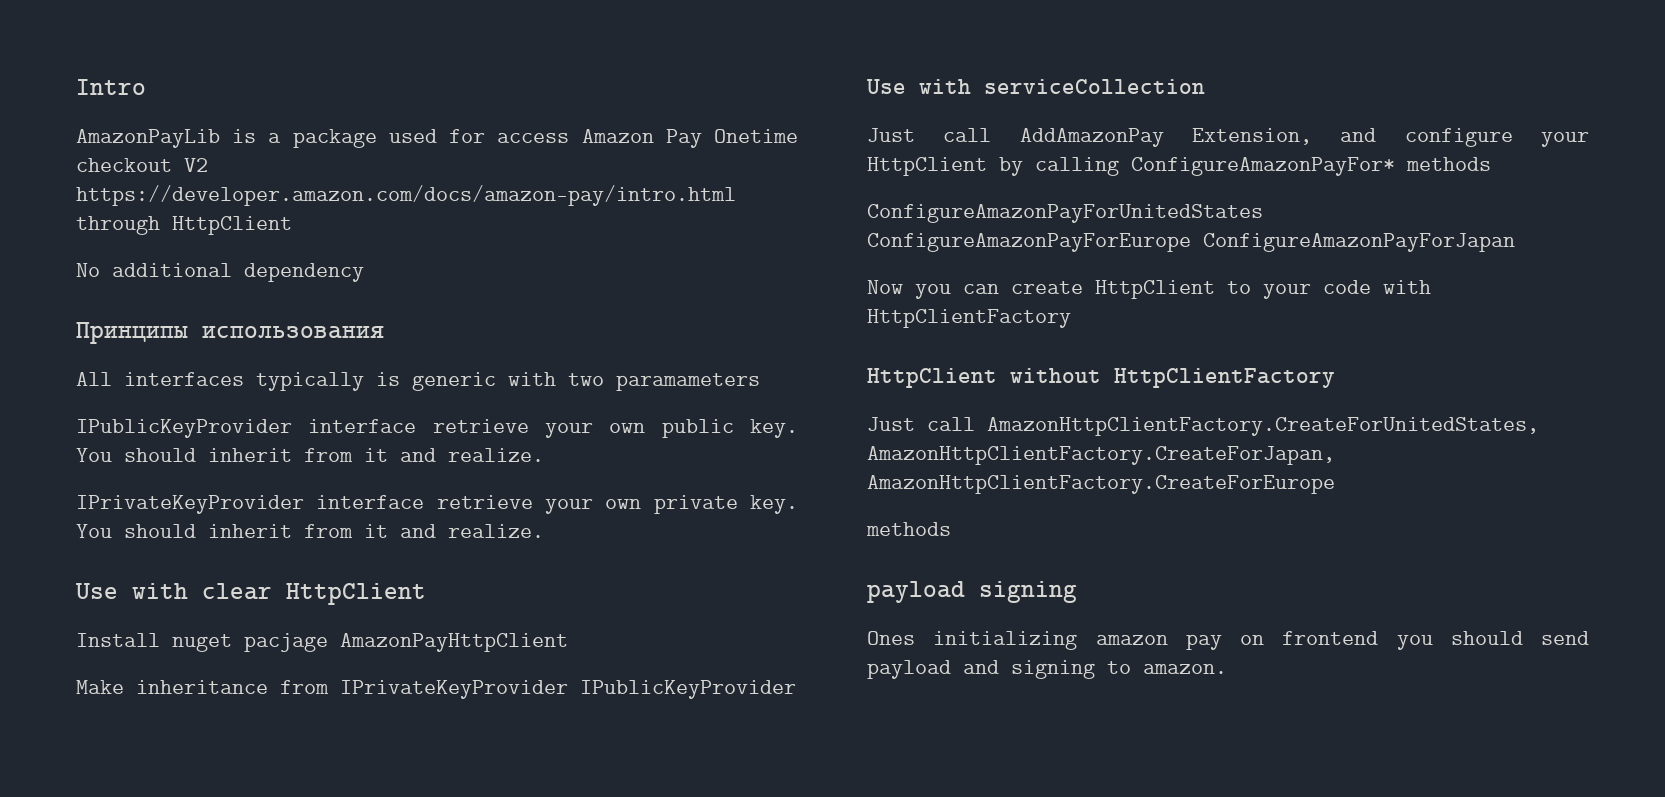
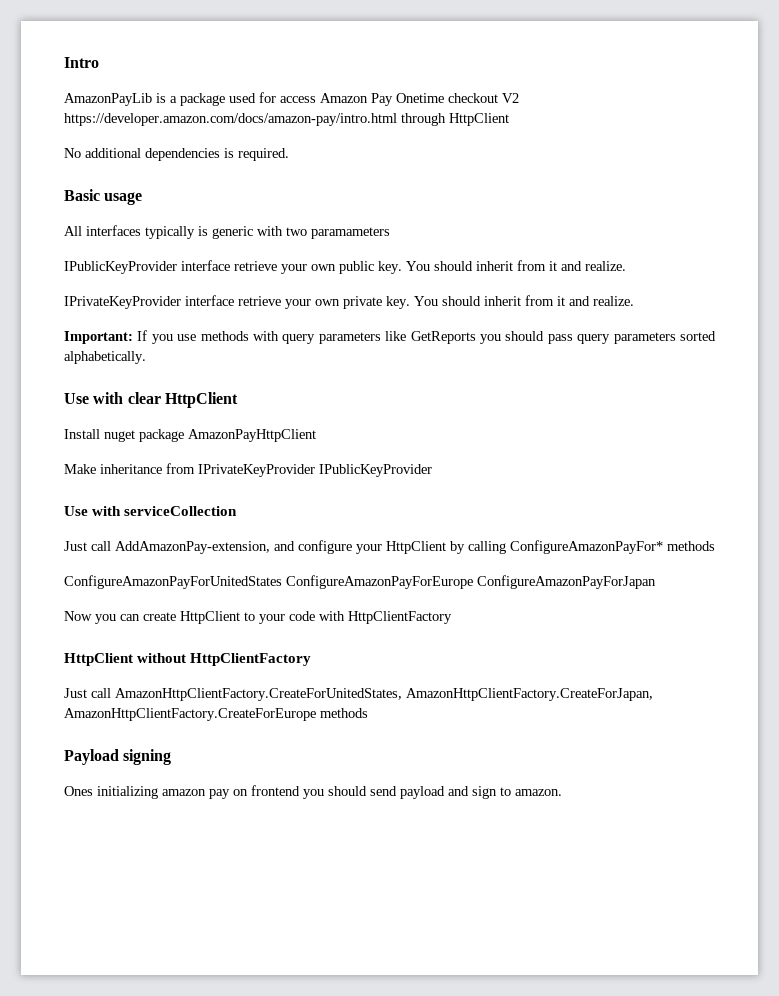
[244,263,364,282] [76,322,384,344] dependency // Принципы использования -> [145,148,289,161] [64,189,143,205] dependencies is required. // Basic usage
(544, 531) none -> [64,330,716,344] [64,351,146,364] // Important: If you use methods with query parameters like GetReports you should pass query parameters sorted alphabetically.
[244,633,328,652] pacjage -> [139,429,184,442] package
[1019,128,1312,147] AddAmazonPay Extension, -> [115,541,270,554] AddAmazonPay-extension,
[866,522,951,536] [867,581,965,603] // methods // payload -> [320,708,368,718] [64,749,119,765] methods // Payload
[1011,660,1095,679] signing -> [472,786,497,799] sign

